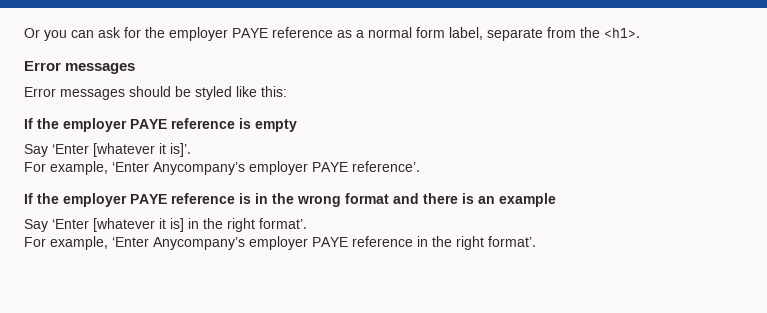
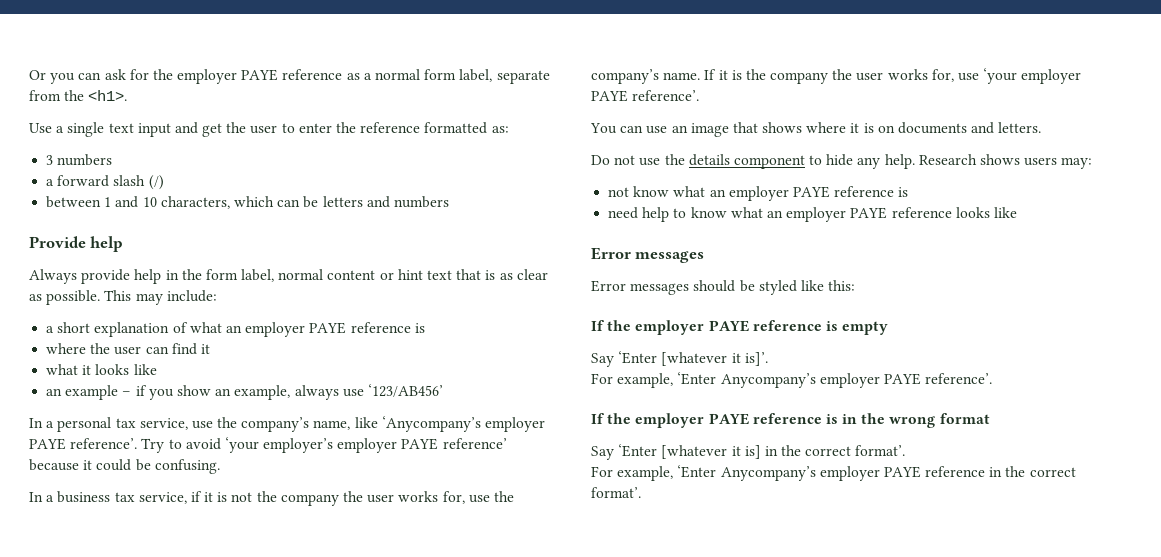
(640, 33) none -> [29,122,509,137] [46,154,113,166] [46,175,164,190] [46,196,449,209] [29,236,124,252] [29,269,548,284] [29,290,217,305] [46,322,425,337] [46,343,210,355] [46,364,157,375] [46,384,443,400] [29,416,546,432] [29,437,507,453] [29,459,220,474] [29,491,514,506] [591,68,1082,84] [591,90,700,102] [590,122,1042,137] [591,154,1093,169] [608,186,909,201] [608,207,1017,222] // Use a single text input and get the user to enter the reference formatted as: // 3 numbers // a forward slash (/) // between 1 and 10 characters, which can be letters and numbers // Provide help // Always provide help in the form label, normal content or hint text that is as clear as possible. This may include: // a short explanation of what an employer PAYE reference is // where the user can find it // what it looks like // an example – if you show an example, always use ‘123/AB456’ // In a personal tax service, use the company’s name, like ‘Anycompany’s employer PAYE reference’. Try to avoid ‘your employer’s employer PAYE reference’ because it could be confusing. // In a business tax service, if it is not the company the user works for, use the company’s name. If it is the company the user works for, use ‘your employer PAYE reference’. // You can use an image that shows where it is on documents and letters. // Do not use the details component to hide any help. Research shows users may: // not know what an employer PAYE reference is // need help to know what an employer PAYE reference looks like
[393,193,556,207] and there is an example -> (990, 418) none
[227,218,255,232] right -> [805,446,852,456] correct
[456,236,484,250] right -> [1029,467,1076,477] correct

